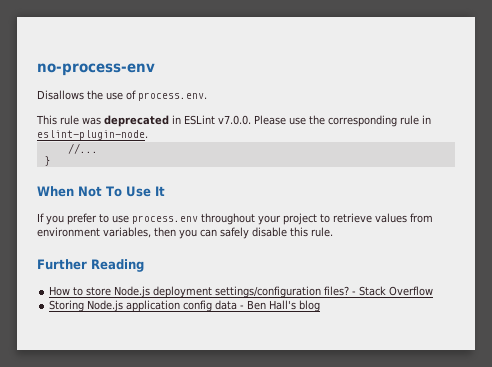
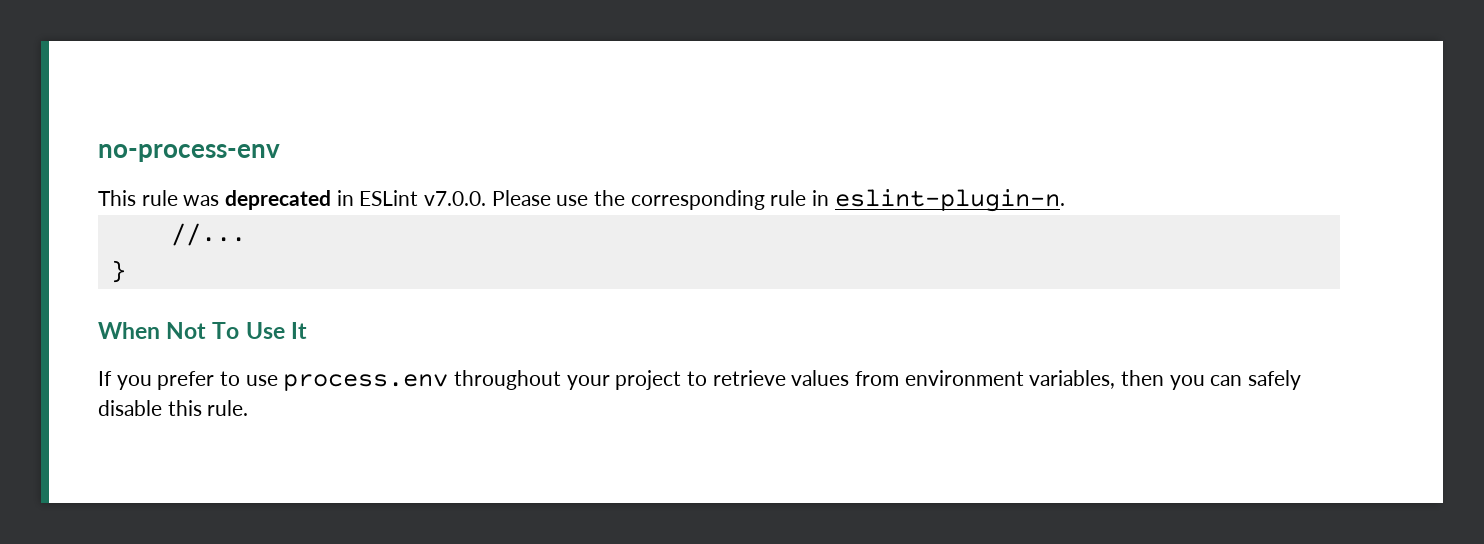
[37,90,207,101] // Disallows the use of process.env. -> (280, 153) none
[37,130,148,140] eslint-plugin-node. -> [834,189,1065,212] eslint-plugin-n.
[37,259,144,272] [49,286,434,298] [49,300,321,312] // Further Reading // How to store Node.js deployment settings/configuration files? - Stack Overflow // Storing Node.js application config data - Ben Hall's blog -> (249, 408) none

